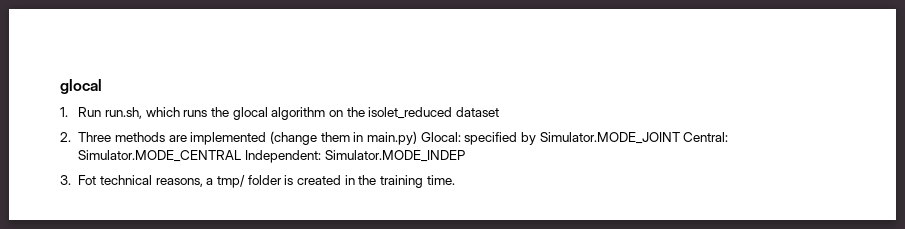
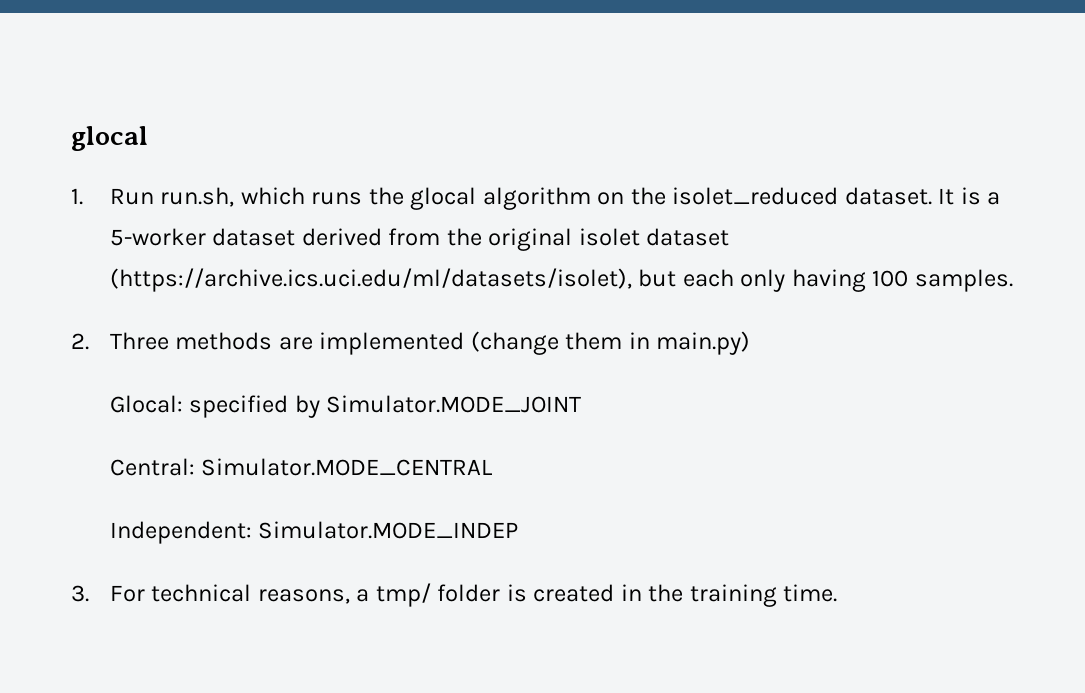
[455,107,499,117] dataset -> [844,187,1001,205] [109,228,730,251] [109,268,1013,292] dataset. It is a 5-worker dataset derived from the original isolet dataset (https://archive.ics.uci.edu/ml/datasets/isolet), but each only having 100 samples.
(417, 138) none -> (751, 343) //
(680, 138) none -> (582, 404) //
(242, 156) none -> (493, 467) //
[78,175,97,185] Fot -> [109,585,145,602] For

